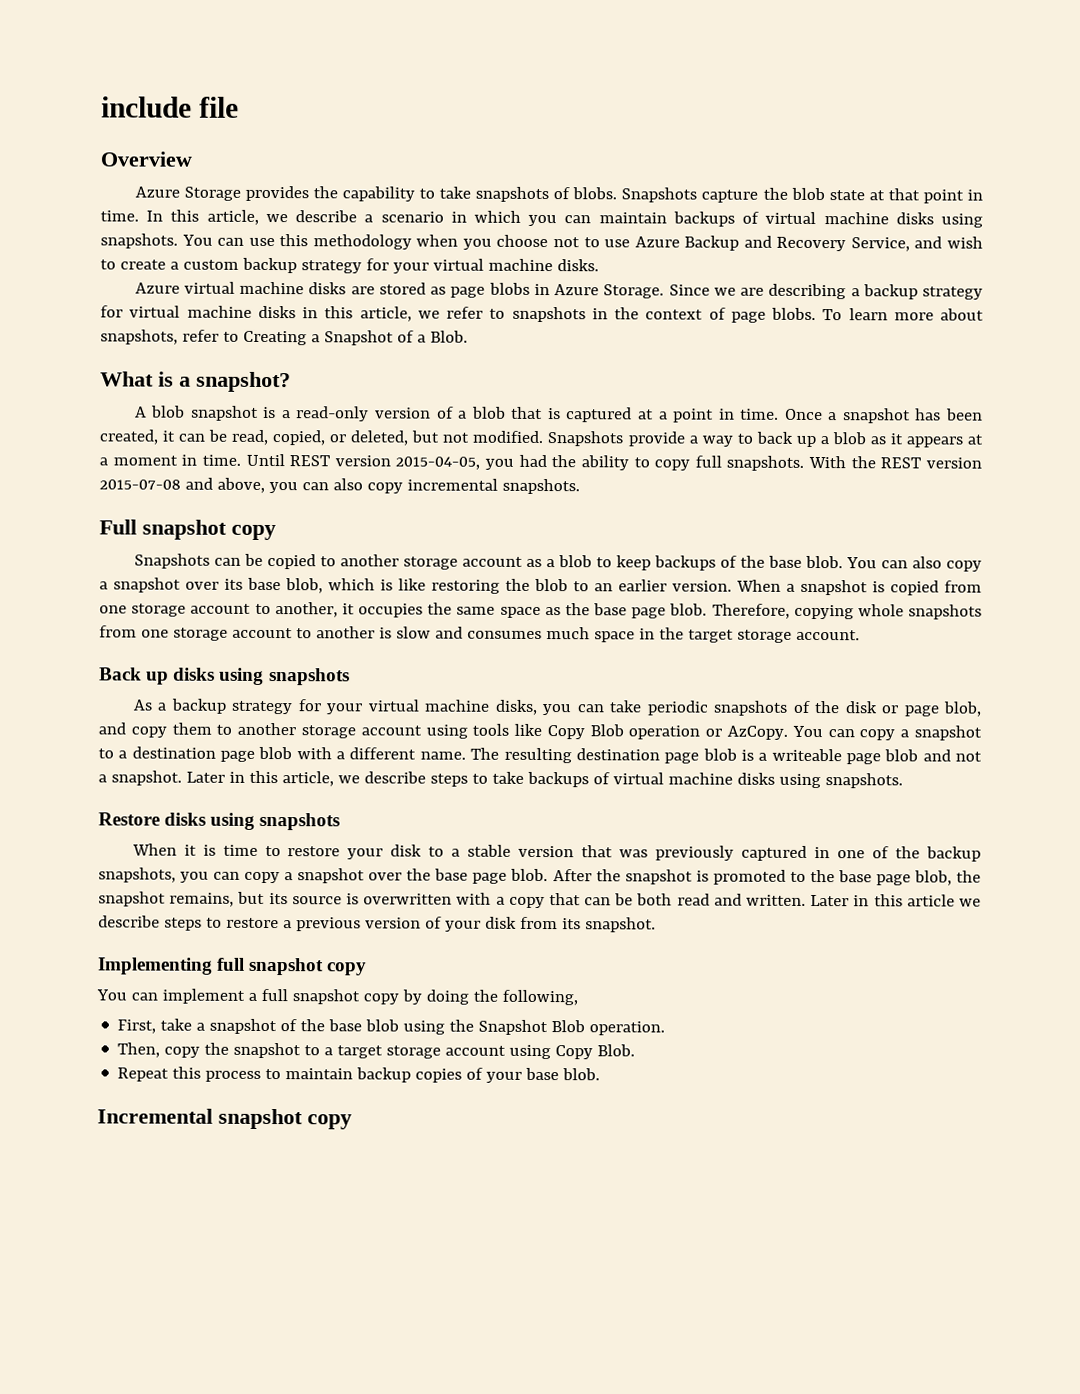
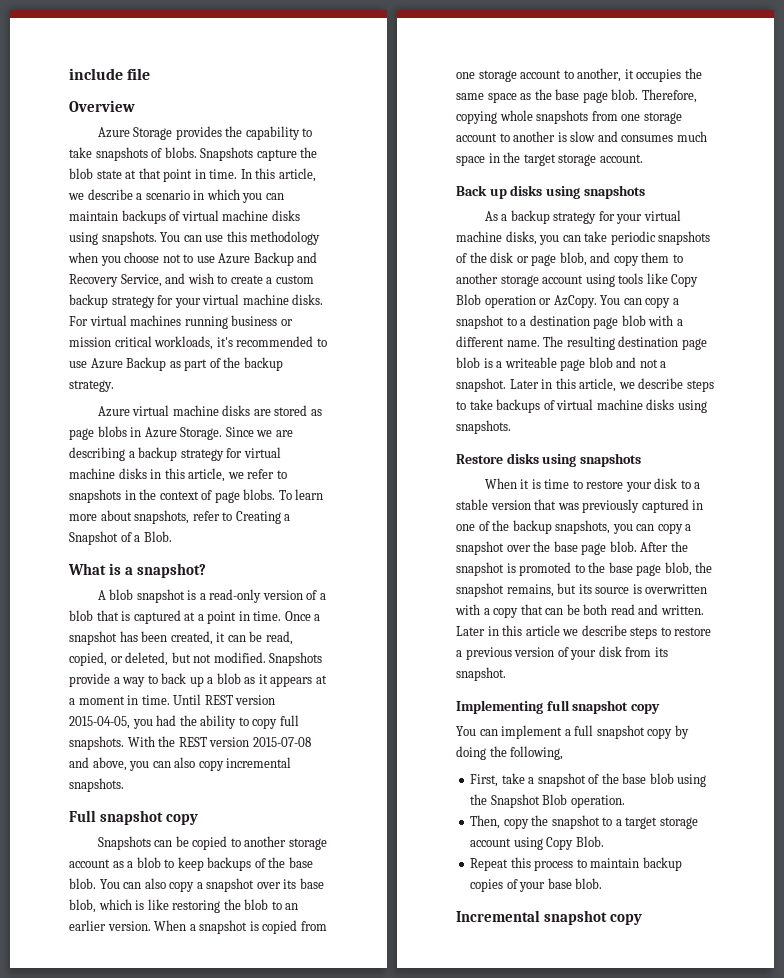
(599, 265) none -> [69,315,293,329] [69,336,327,350] [69,357,283,371] [69,380,114,392] For virtual machines running business or mission critical workloads, it's recommended to use Azure Backup as part of the backup strategy.

